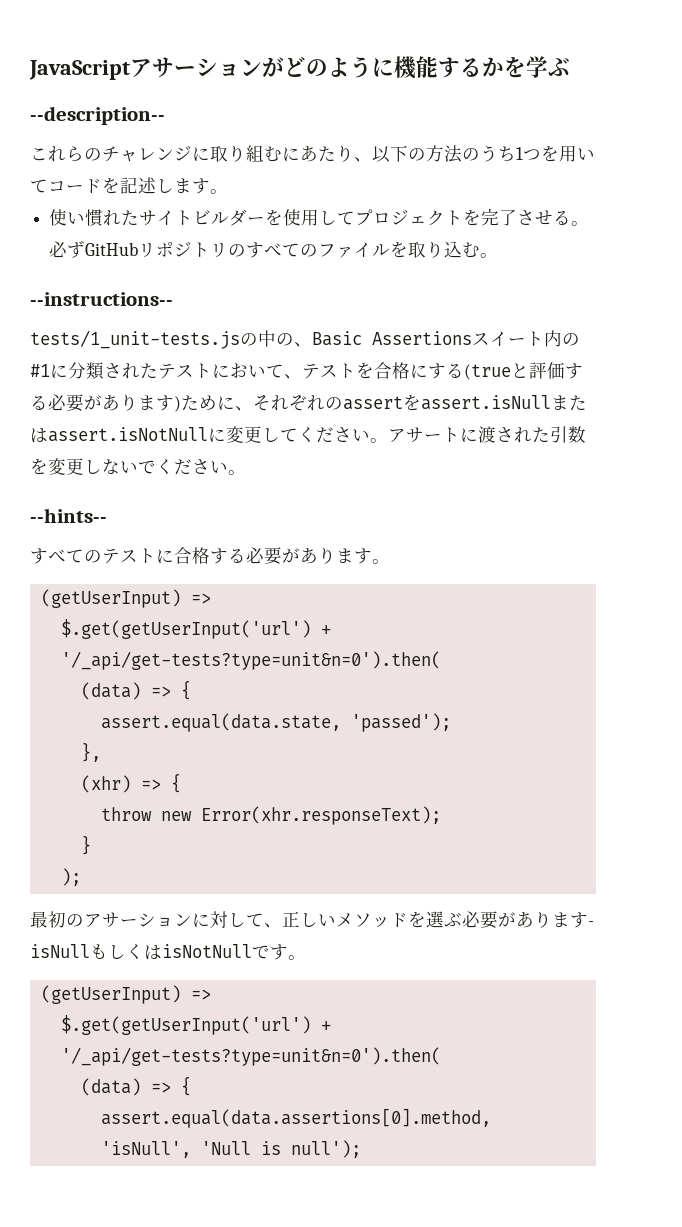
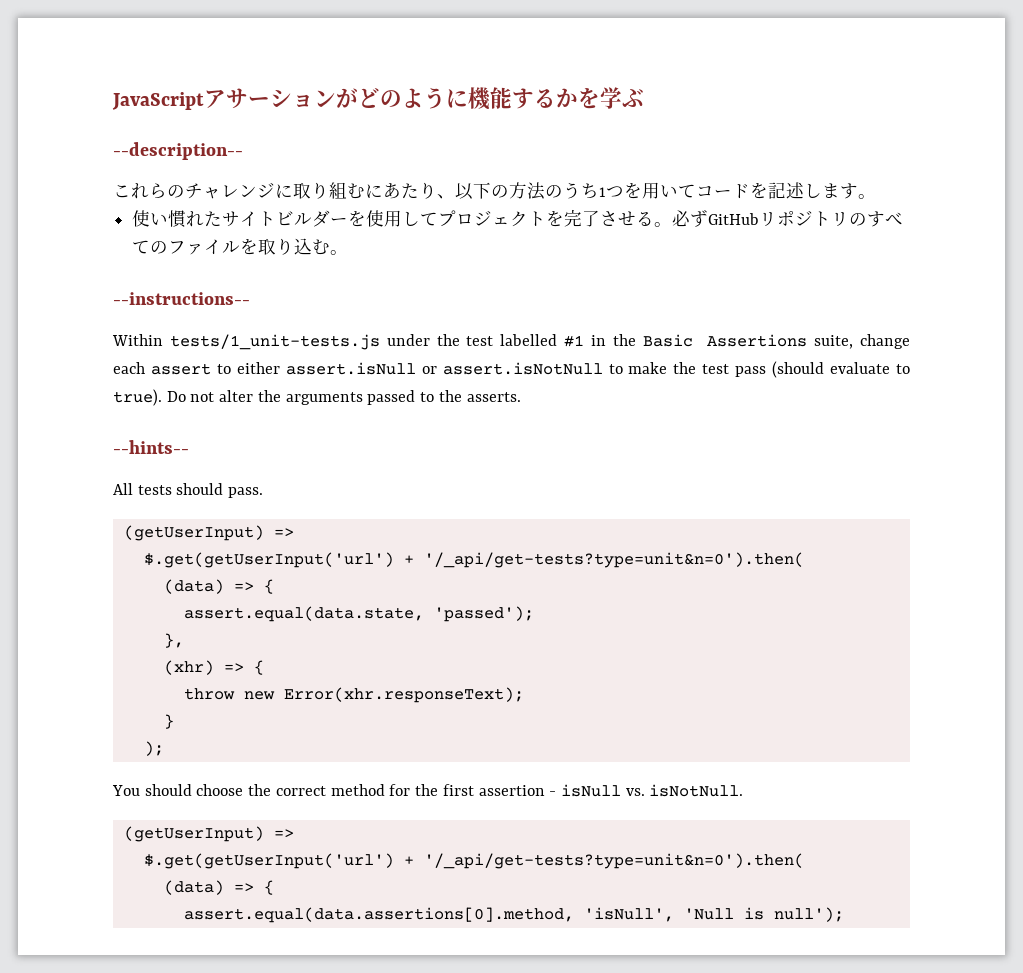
[30,330,580,349] [30,362,583,380] [30,394,587,412] [30,426,586,443] [30,458,246,475] [30,508,107,523] [30,547,390,565] tests/1_unit-tests.jsの中の、Basic Assertionsスイート内の#1に分類されたテストにおいて、テストを合格にする(trueと評価する必要があります)ために、それぞれのassertをassert.isNullまたはassert.isNotNullに変更してください。アサートに渡された引数を変更しないでください。 // --hints-- // すべてのテストに合格する必要があります。 -> [112,334,911,350] [113,361,911,378] [113,389,521,406] [113,440,189,454] [113,483,264,498] Within tests/1_unit-tests.js under the test labelled #1 in the Basic Assertions suite, change each assert to either assert.isNull or assert.isNotNull to make the test pass (should evaluate to true). Do not alter the arguments passed to the asserts. // --hints-- // All tests should pass.
[30,911,594,929] [30,944,306,960] 最初のアサーションに対して、正しいメソッドを選ぶ必要があります- isNullもしくはisNotNullです。 -> [112,784,744,797] You should choose the correct method for the first assertion - isNull vs. isNotNull.

